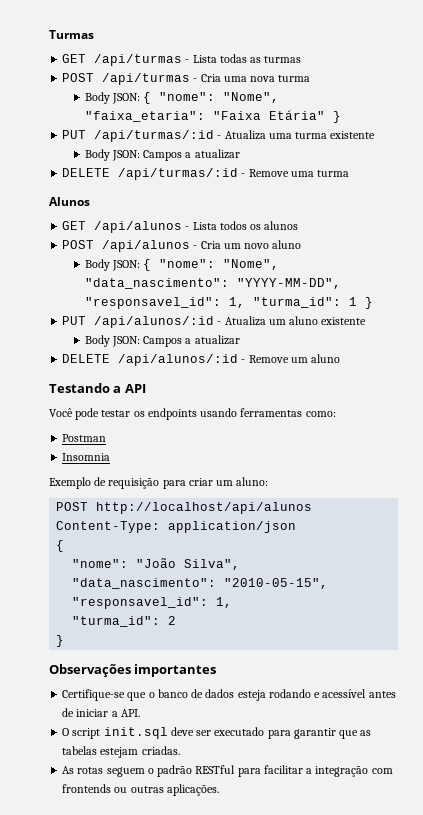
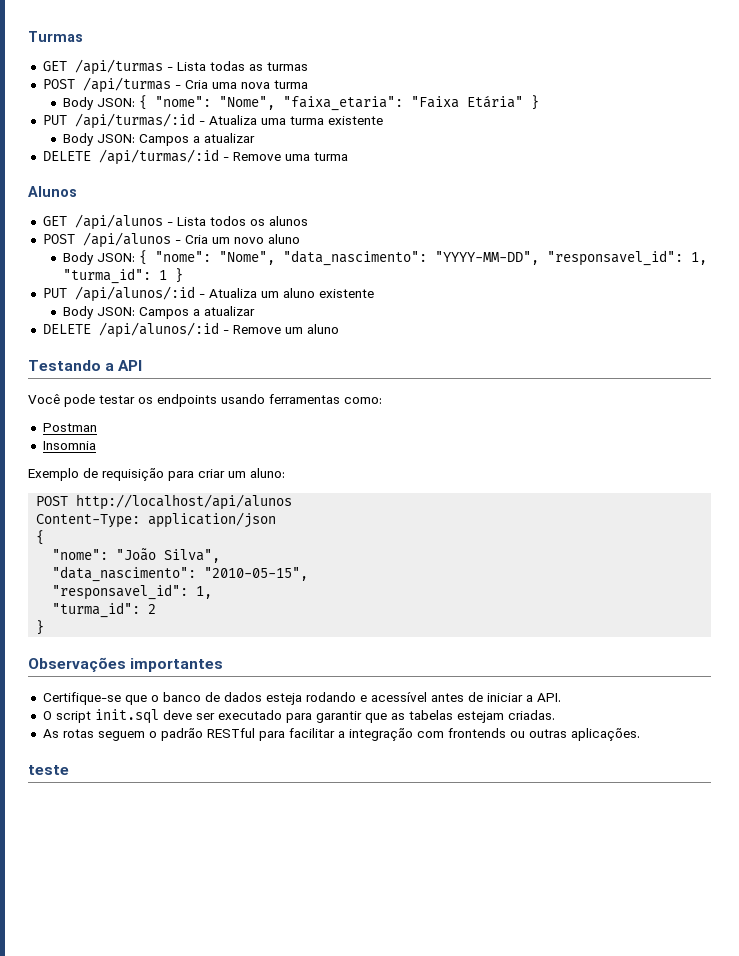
(219, 790) none -> [28,765,69,775] // teste

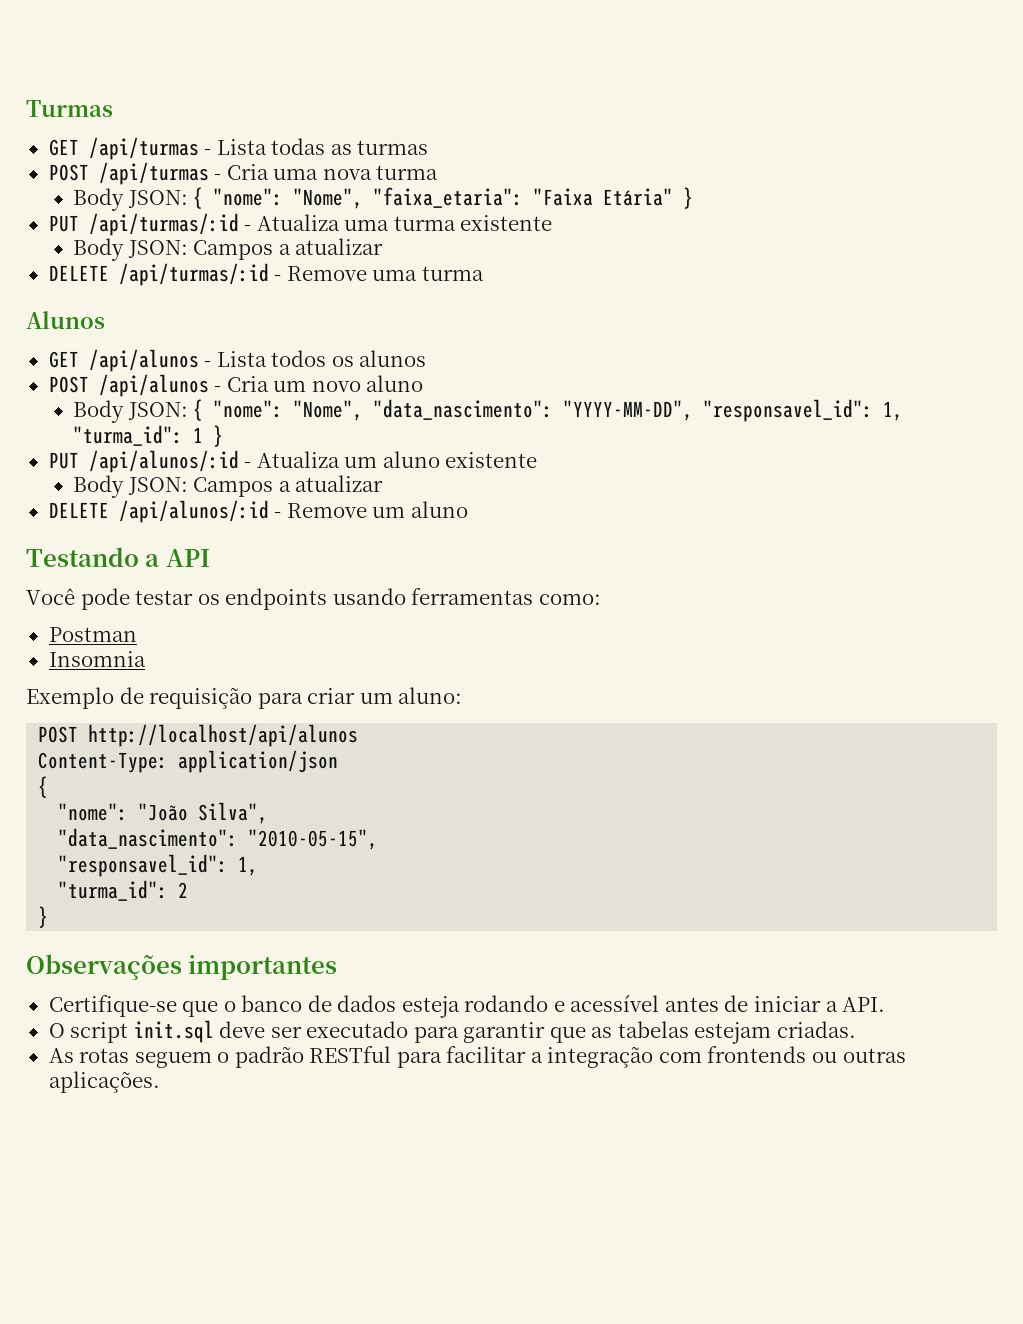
[28,765,69,775] // teste -> (160, 1082) none

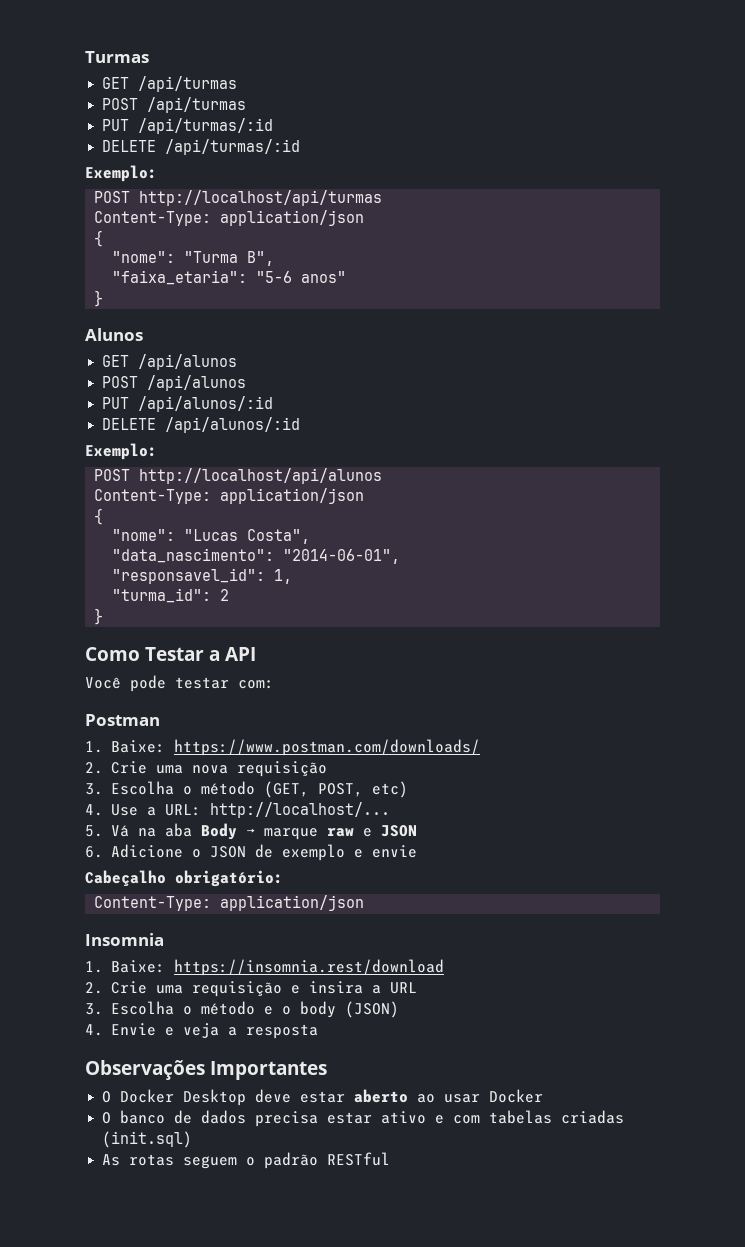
[204,138,429,155] [48,162,439,185] [73,187,694,211] [48,213,553,236] [73,238,384,261] [48,263,484,286] [26,311,105,329] [48,349,427,372] [48,374,424,397] [73,399,904,423] [73,425,224,447] [48,450,538,473] [73,475,384,498] [48,500,468,523] [26,547,210,567] [26,588,601,610] [48,627,137,642] [48,651,146,667] [26,687,463,709] - Lista todas as turmas // POST /api/turmas - Cria uma nova turma // Body JSON: { "nome": "Nome", "faixa_etaria": "Faixa Etária" } // PUT /api/turmas/:id - Atualiza uma turma existente // Body JSON: Campos a atualizar // DELETE /api/turmas/:id - Remove uma turma // Alunos // GET /api/alunos - Lista todos os alunos // POST /api/alunos - Cria um novo aluno // Body JSON: { "nome": "Nome", "data_nascimento": "YYYY-MM-DD", "responsavel_id": 1, "turma_id": 1 } // PUT /api/alunos/:id - Atualiza um aluno existente // Body JSON: Campos a atualizar // DELETE /api/alunos/:id - Remove um aluno // Testando a API // Você pode testar os endpoints usando ferramentas como: // Postman // Insomnia // Exemplo de requisição para criar um aluno: -> [102,97,247,113] [102,118,274,134] [102,139,301,155] [85,165,157,182] [94,190,383,206] [94,210,365,226] [94,230,104,247] [112,251,275,266] [112,270,347,285] [94,290,104,307] [85,328,143,341] [102,354,238,370] [102,375,247,391] [102,396,274,412] [102,417,301,433] [85,443,157,460] // POST /api/turmas // PUT /api/turmas/:id // DELETE /api/turmas/:id // Exemplo: // POST http://localhost/api/turmas // Content-Type: application/json // { // "nome": "Turma B", // "faixa_etaria": "5-6 anos" // } // Alunos // GET /api/alunos // POST /api/alunos // PUT /api/alunos/:id // DELETE /api/alunos/:id // Exemplo:
[138,802,269,824] [58,828,379,850] "João Silva", // "data_nascimento": "2010-05-15", -> [184,529,311,544] [112,548,401,564] "Lucas Costa", // "data_nascimento": "2014-06-01",
[26,954,338,980] [48,995,886,1018] [48,1020,856,1044] Observações importantes // Certifique-se que o banco de dados esteja rodando e acessível antes de iniciar a API. // O script init.sql deve ser executado para garantir que as tabelas estejam criadas. -> [85,647,257,661] [85,675,274,692] [85,714,160,726] [85,739,480,756] [85,761,327,777] [85,781,408,798] [85,802,390,818] [85,823,417,840] [85,844,417,861] [85,870,283,887] [94,895,365,911] [85,933,164,946] [85,959,444,976] [85,981,417,997] [85,1001,399,1018] [85,1023,318,1039] [85,1060,328,1080] [102,1089,544,1106] [102,1110,625,1127] [102,1131,193,1148] Como Testar a API // Você pode testar com: // Postman // 1. Baixe: https://www.postman.com/downloads/ // 2. Crie uma nova requisição // 3. Escolha o método (GET, POST, etc) // 4. Use a URL: http://localhost/... // 5. Vá na aba Body → marque raw e JSON // 6. Adicione o JSON de exemplo e envie // Cabeçalho obrigatório: // Content-Type: application/json // Insomnia // 1. Baixe: https://insomnia.rest/download // 2. Crie uma requisição e insira a URL // 3. Escolha o método e o body (JSON) // 4. Envie e veja a resposta // Observações Importantes // O Docker Desktop deve estar aberto ao usar Docker // O banco de dados precisa estar ativo e com tabelas criadas (init.sql)
[396,1046,906,1068] [48,1071,160,1093] para facilitar a integração com frontends ou outras aplicações. -> (391, 1159) none

